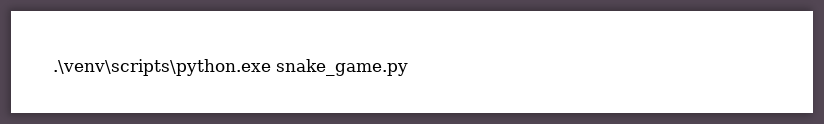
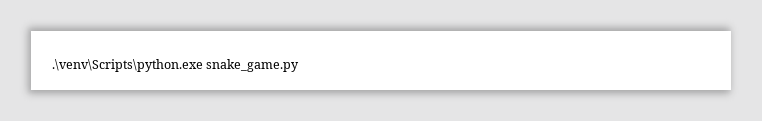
[53,59,271,76] .\venv\scripts\python.exe -> [52,59,203,72] .\venv\Scripts\python.exe

